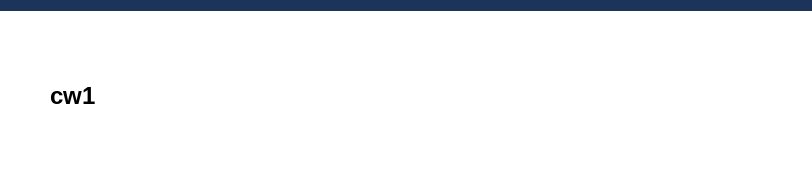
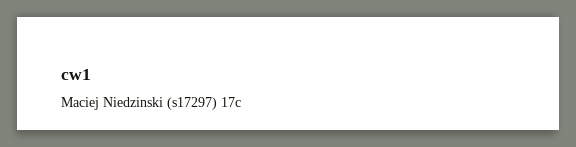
(95, 95) none -> [61,97,241,110] // Maciej Niedzinski (s17297) 17c

